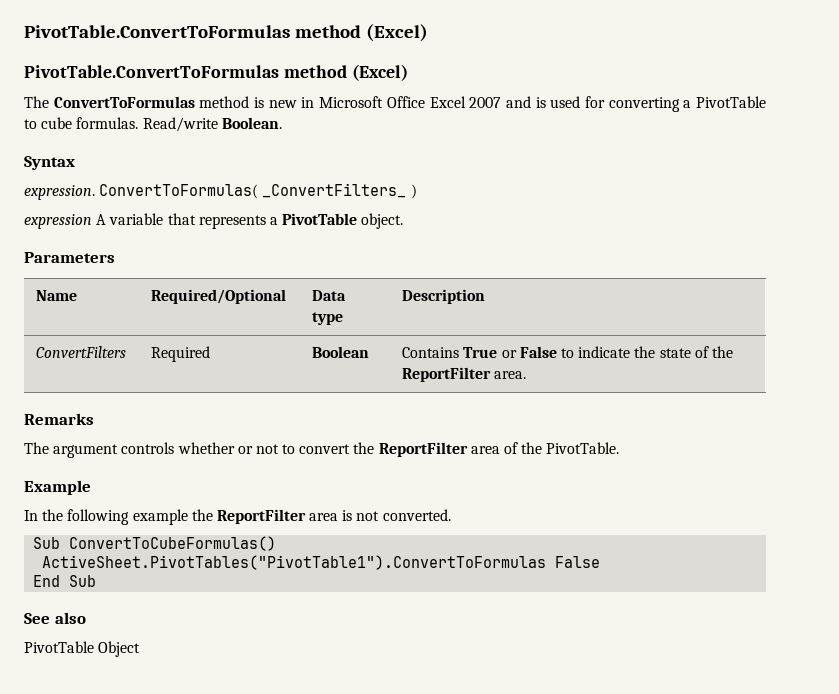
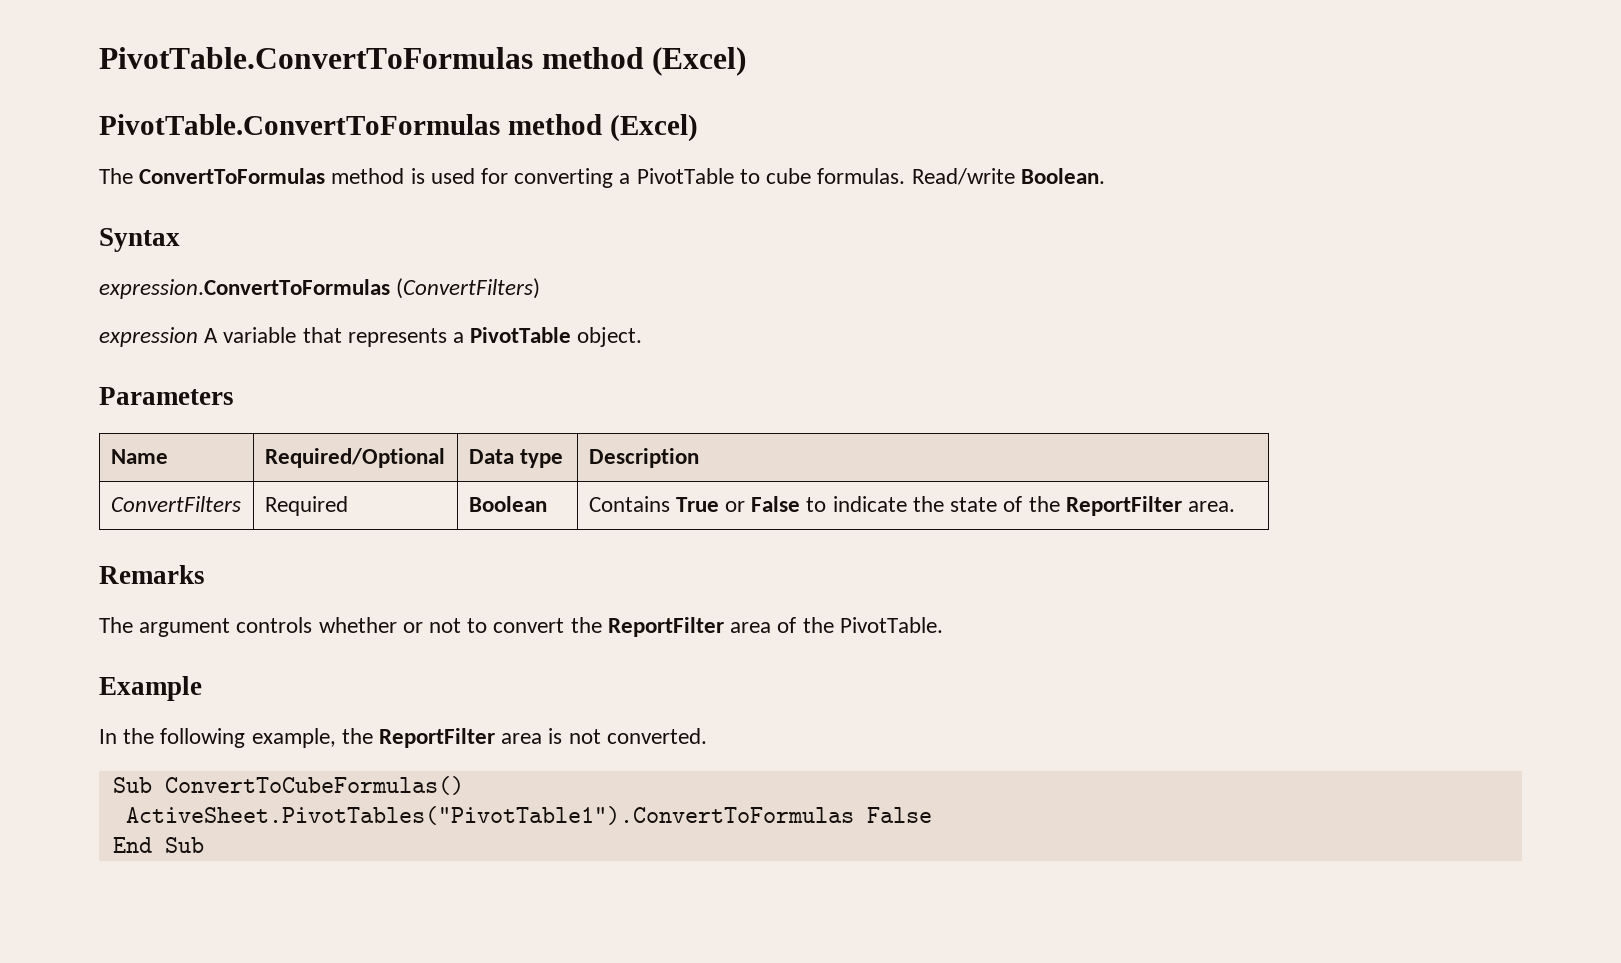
[268,96,546,108] new in Microsoft Office Excel 2007 and is -> (425, 176) none
[24,183,417,200] expression. ConvertToFormulas( _ConvertFilters_ ) -> [99,278,541,299] expression.ConvertToFormulas (ConvertFilters)
[132,509,188,525] example -> [251,728,336,748] example,
[24,612,86,624] [24,641,141,657] // See also // PivotTable Object -> (204, 845) none

